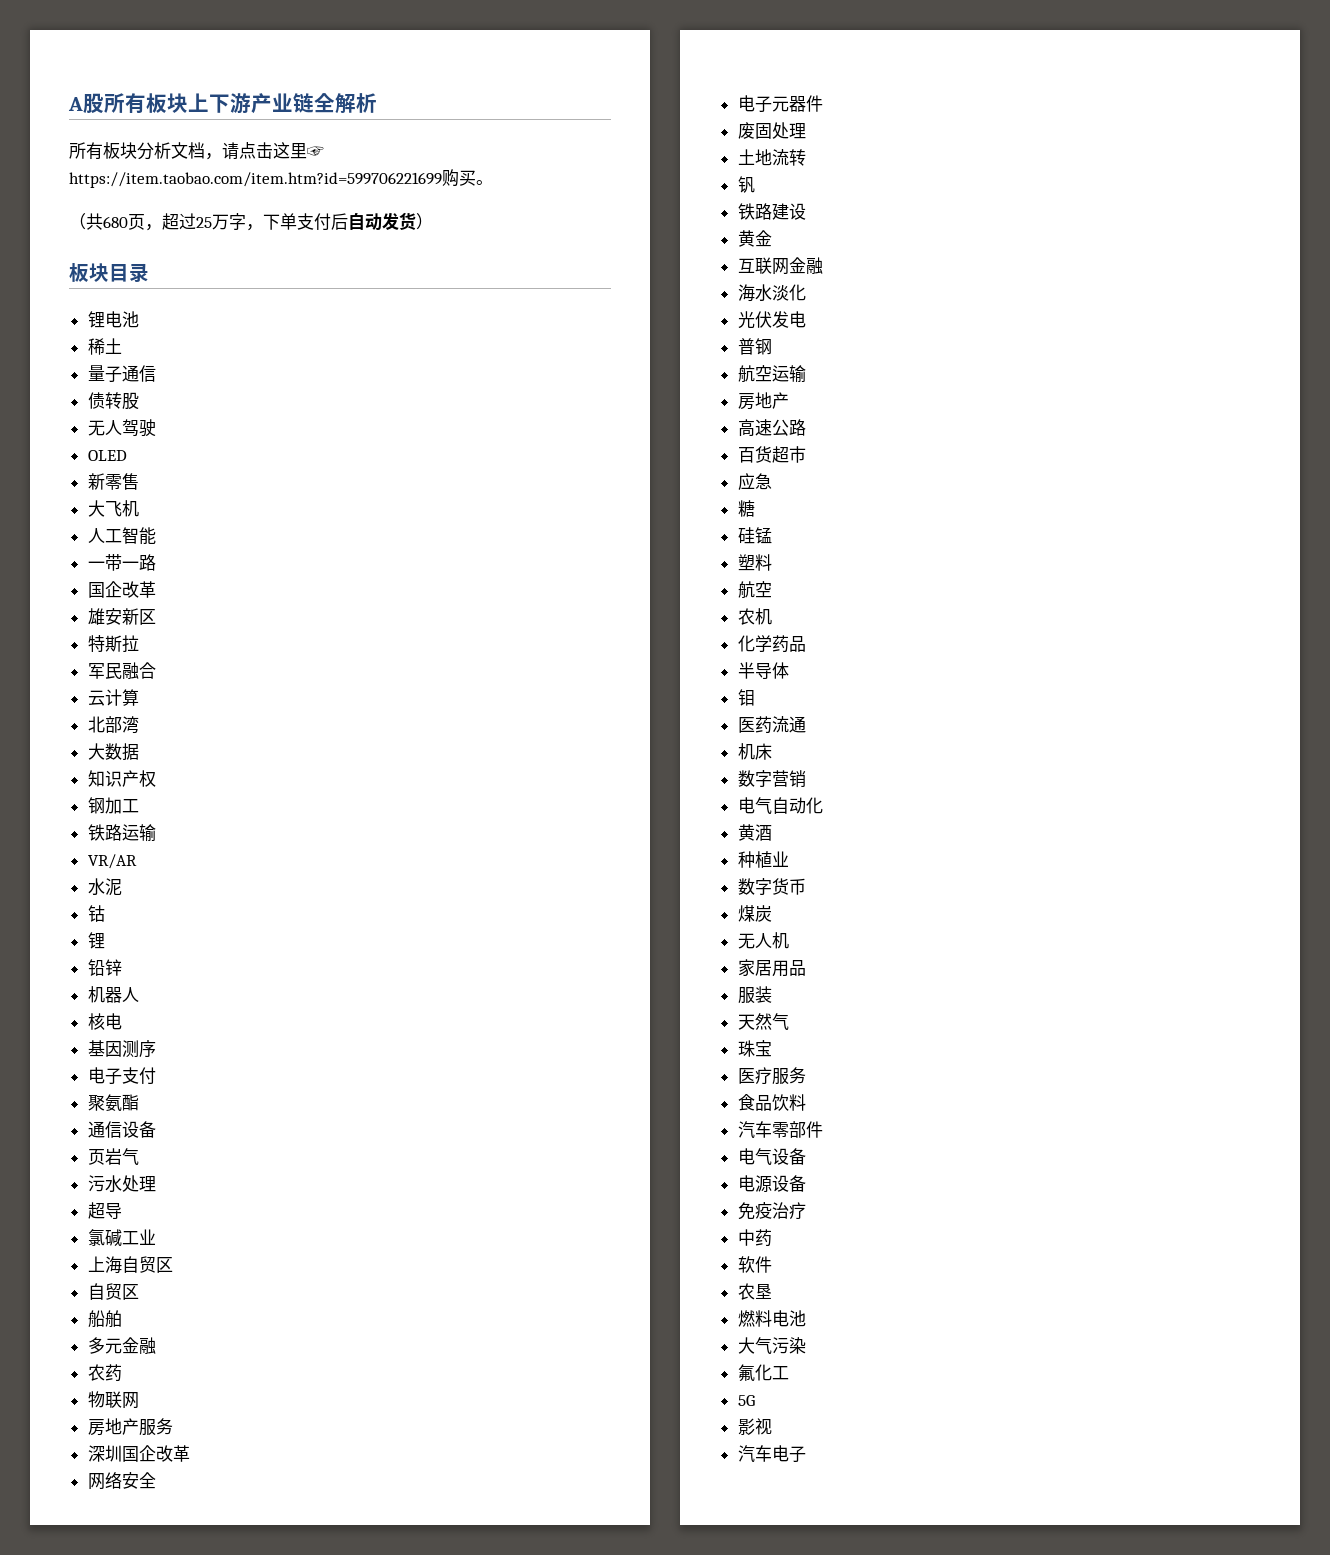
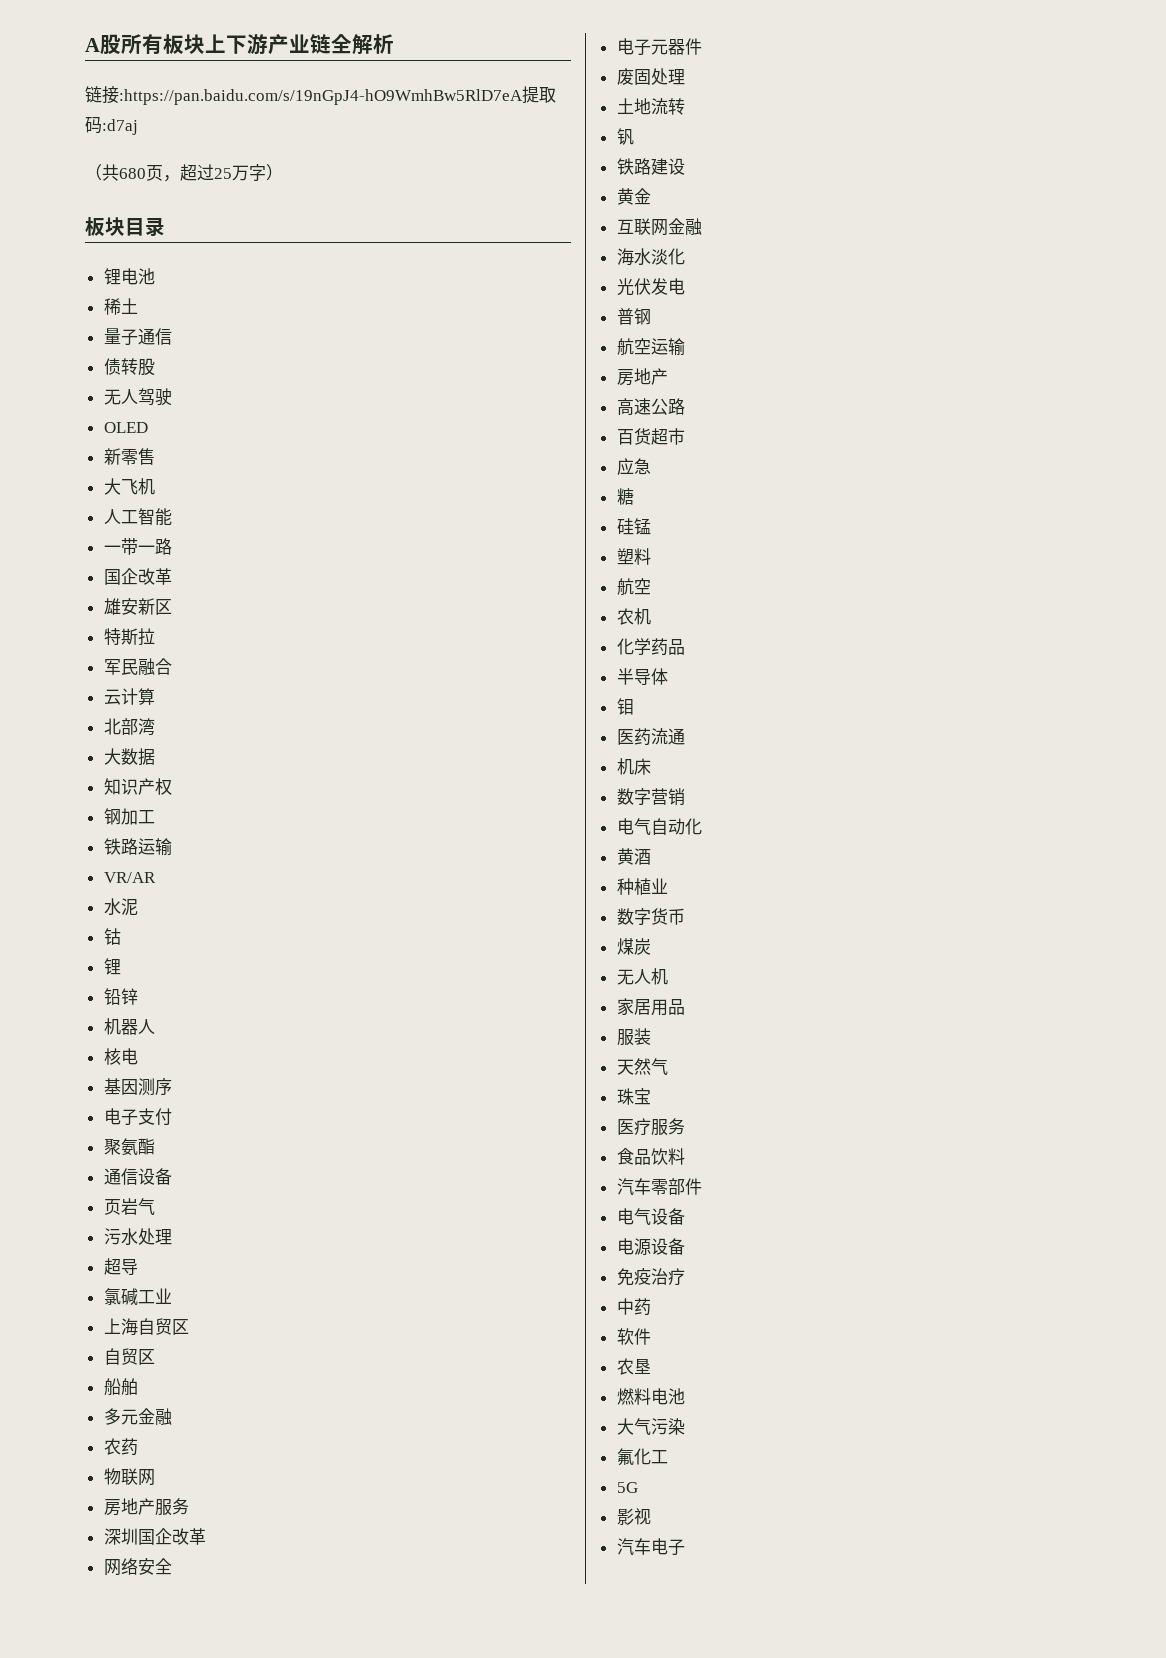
[69,142,324,160] [69,169,493,188] 所有板块分析文档，请点击这里☞ https://item.taobao.com/item.htm?id=599706221699购买。 -> [85,86,556,105] [85,116,138,135] 链接:https://pan.baidu.com/s/19nGpJ4-hO9WmhBw5RlD7eA提取码:d7aj
[246,212,416,231] ，下单支付后自动发货 -> (266, 172) none

